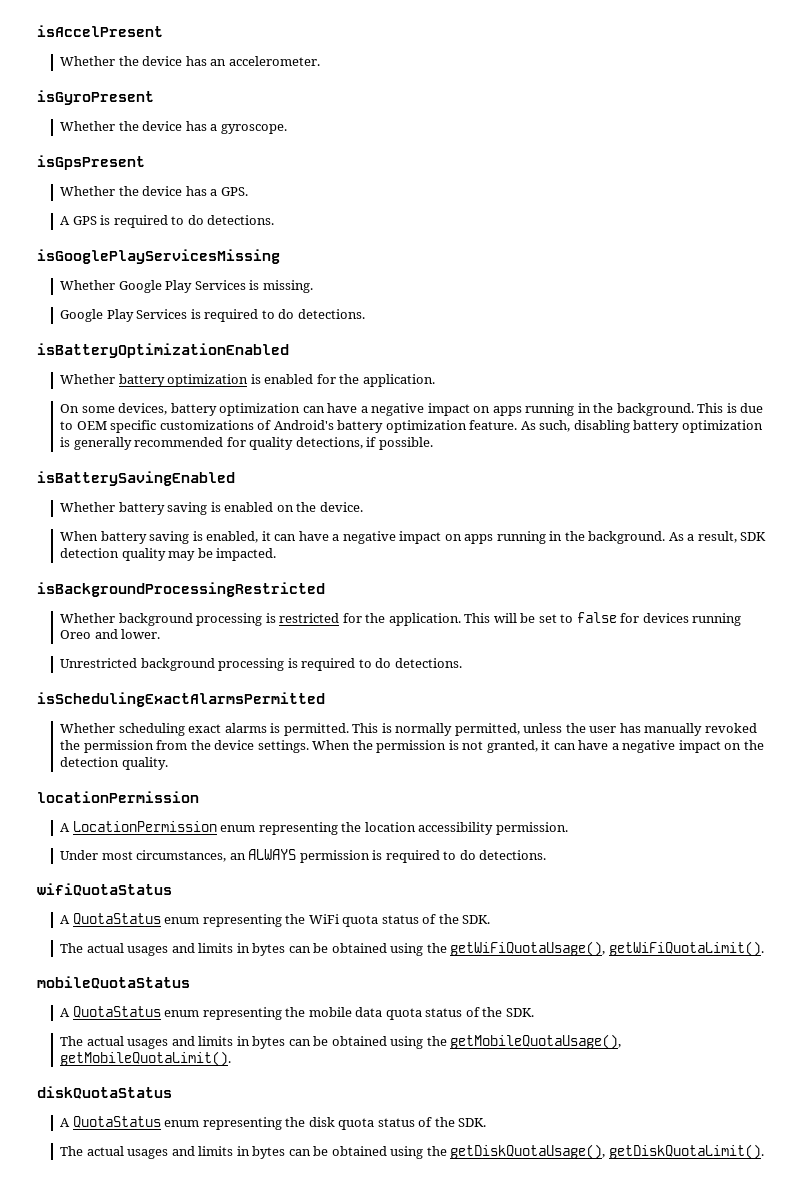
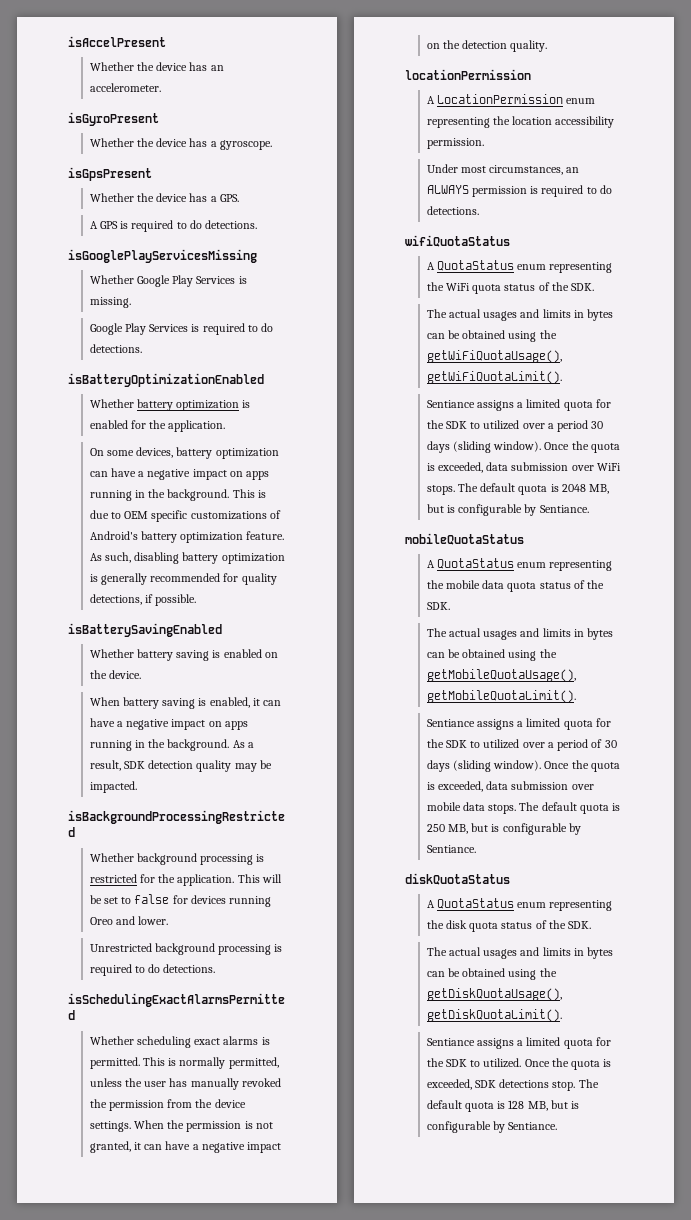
(764, 948) none -> [426,399,611,411] [426,420,604,432] [426,441,620,453] [426,462,621,473] [426,483,610,495] [426,504,589,516] // Sentiance assigns a limited quota for the SDK to utilized over a period 30 days (sliding window). Once the quota is exceeded, data submission over WiFi stops. The default quota is 2048 MB, but is configurable by Sentiance.
(232, 1058) none -> [426,718,611,730] [426,739,617,751] [426,760,620,772] [426,781,594,792] [426,802,621,814] [426,823,581,835] [426,845,476,853] // Sentiance assigns a limited quota for the SDK to utilized over a period of 30 days (sliding window). Once the quota is exceeded, data submission over mobile data stops. The default quota is 250 MB, but is configurable by Sentiance.
(764, 1151) none -> [426,1037,611,1049] [426,1058,612,1070] [426,1079,599,1091] [426,1100,580,1112] [426,1121,558,1133] // Sentiance assigns a limited quota for the SDK to utilized. Once the quota is exceeded, SDK detections stop. The default quota is 128 MB, but is configurable by Sentiance.

